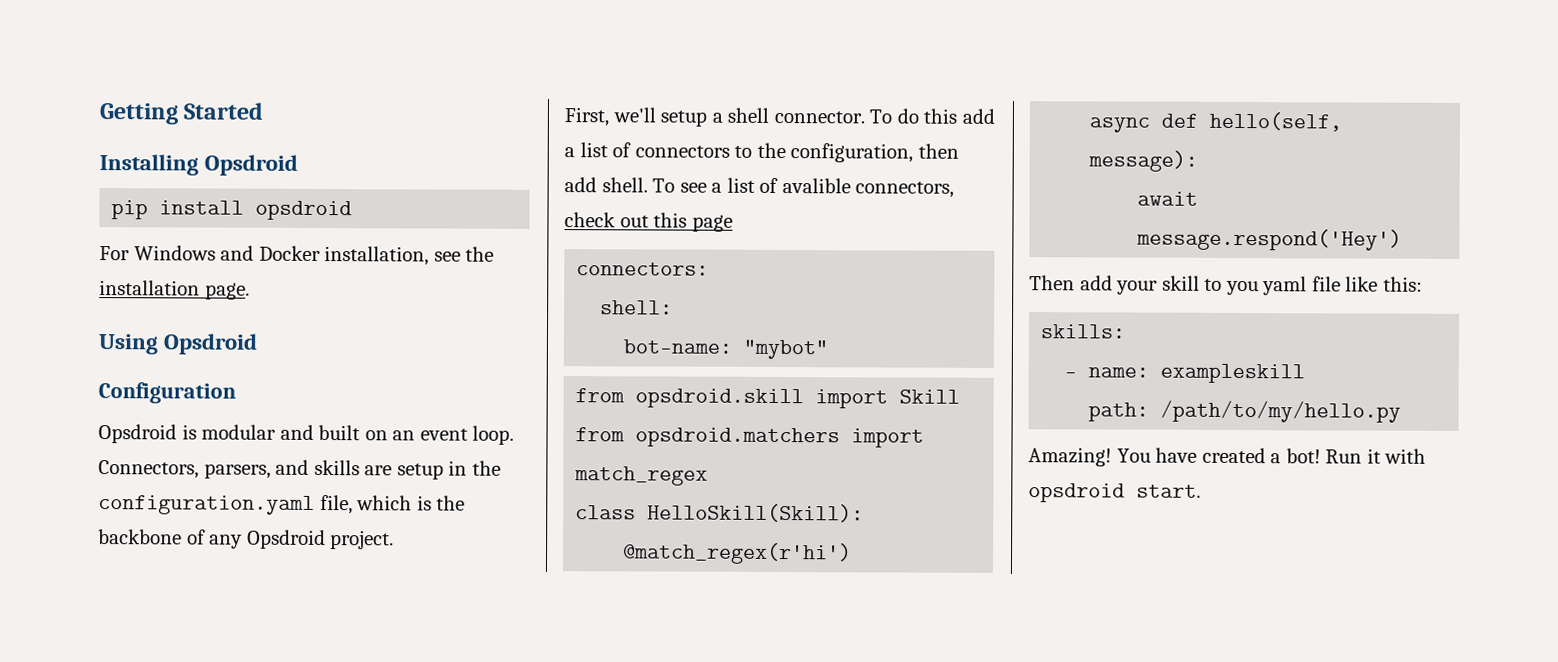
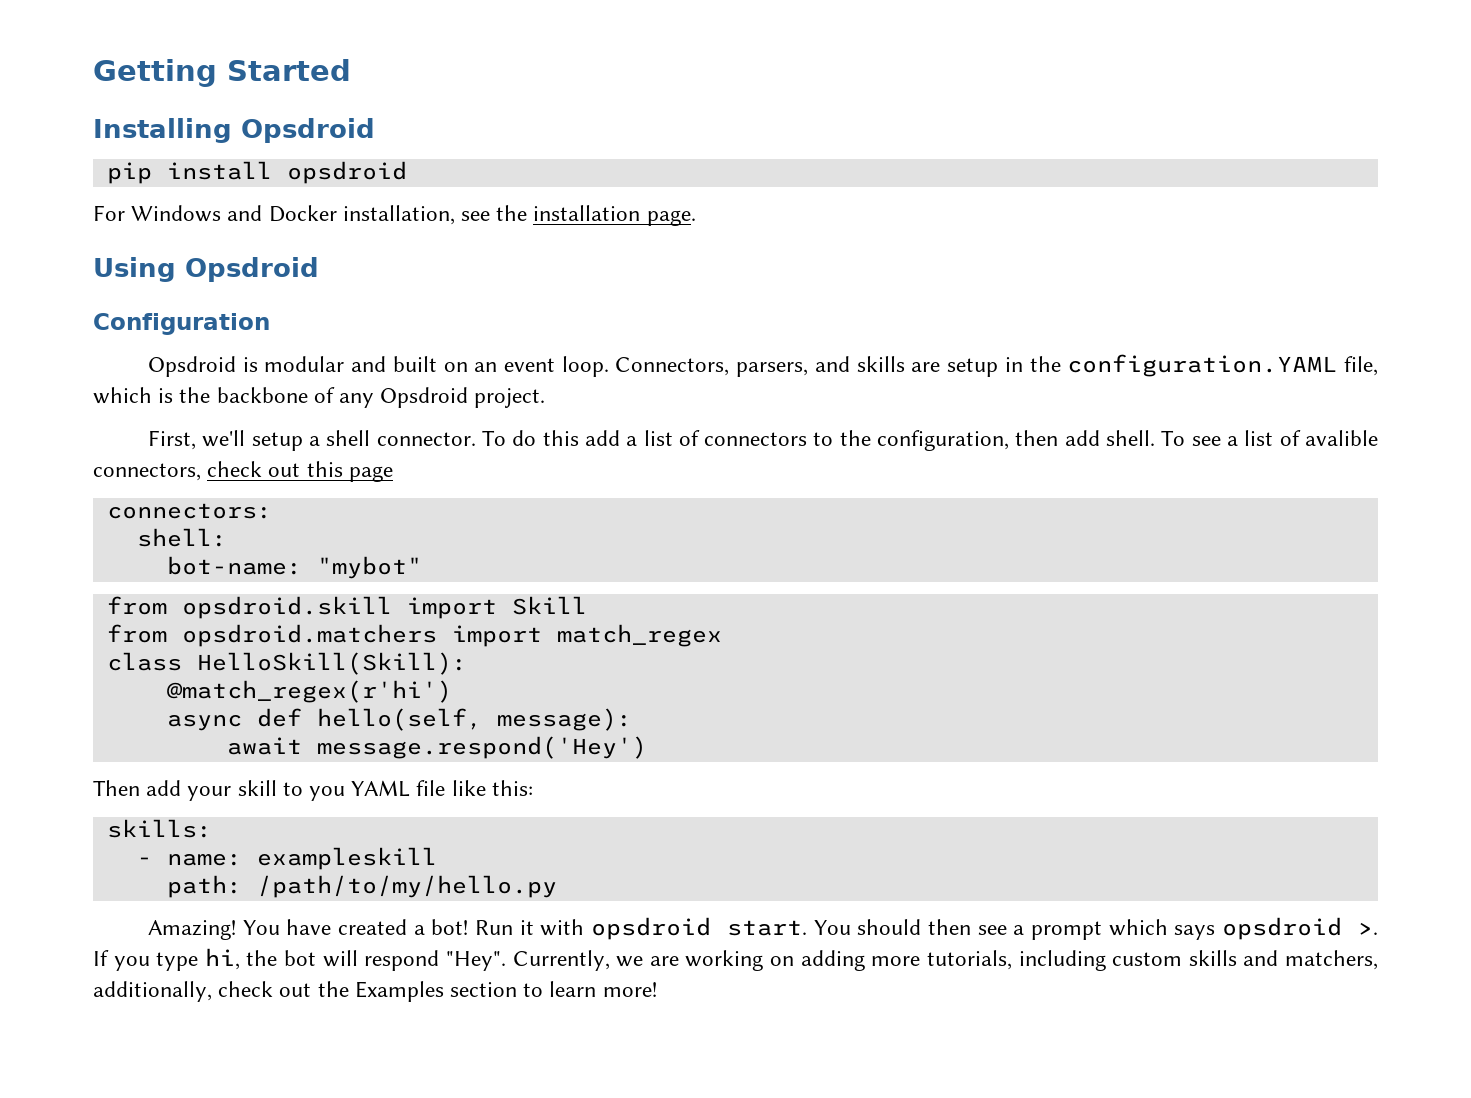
[98,495,315,515] configuration.yaml -> [1067,354,1338,377] configuration.YAML
[1262,276,1308,296] yaml -> [351,780,411,797] YAML
(1201, 491) none -> [813,917,1379,940] [93,948,1378,971] [93,981,657,1002] You should then see a prompt which says opsdroid >. If you type hi, the bot will respond "Hey". Currently, we are working on adding more tutorials, including custom skills and matchers, additionally, check out the Examples section to learn more!

